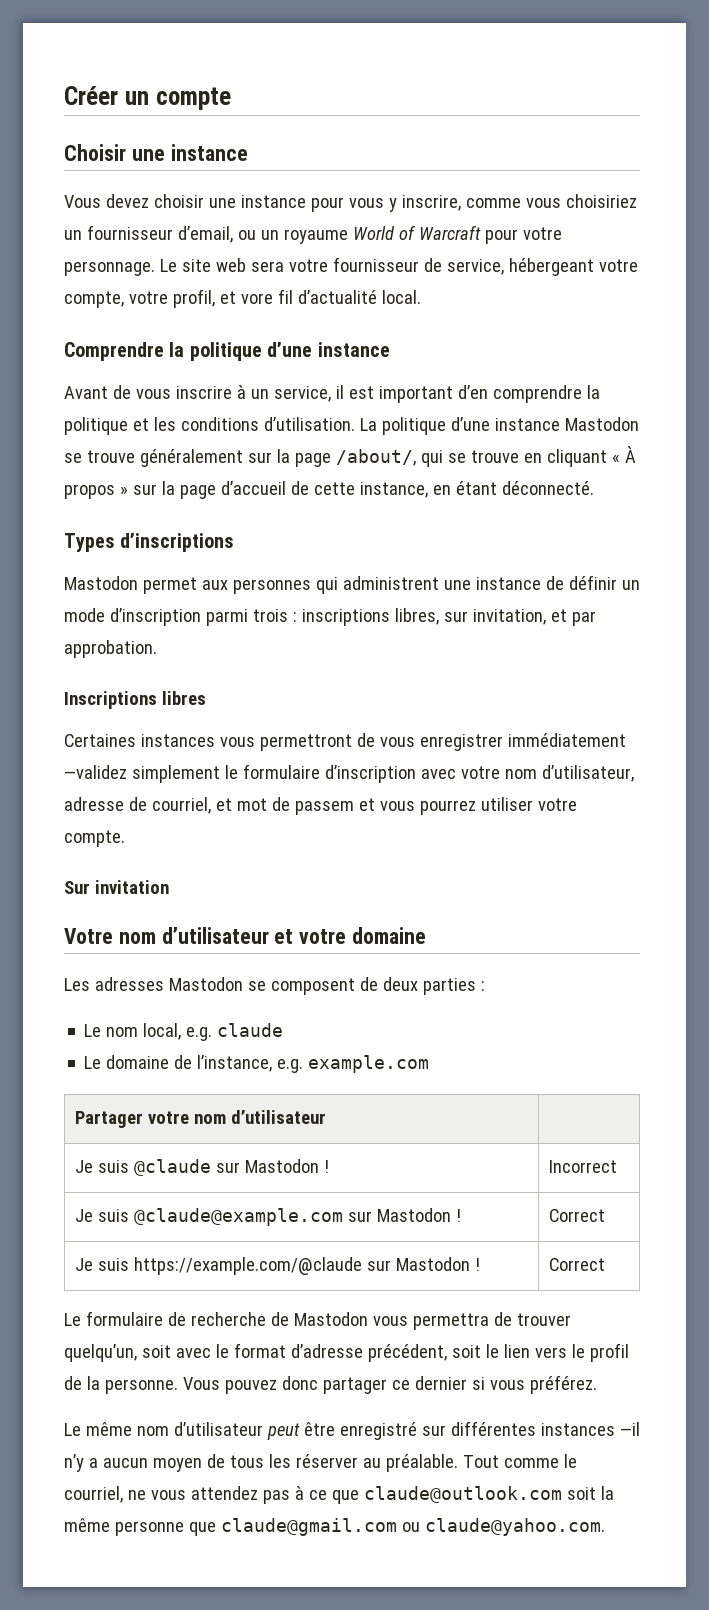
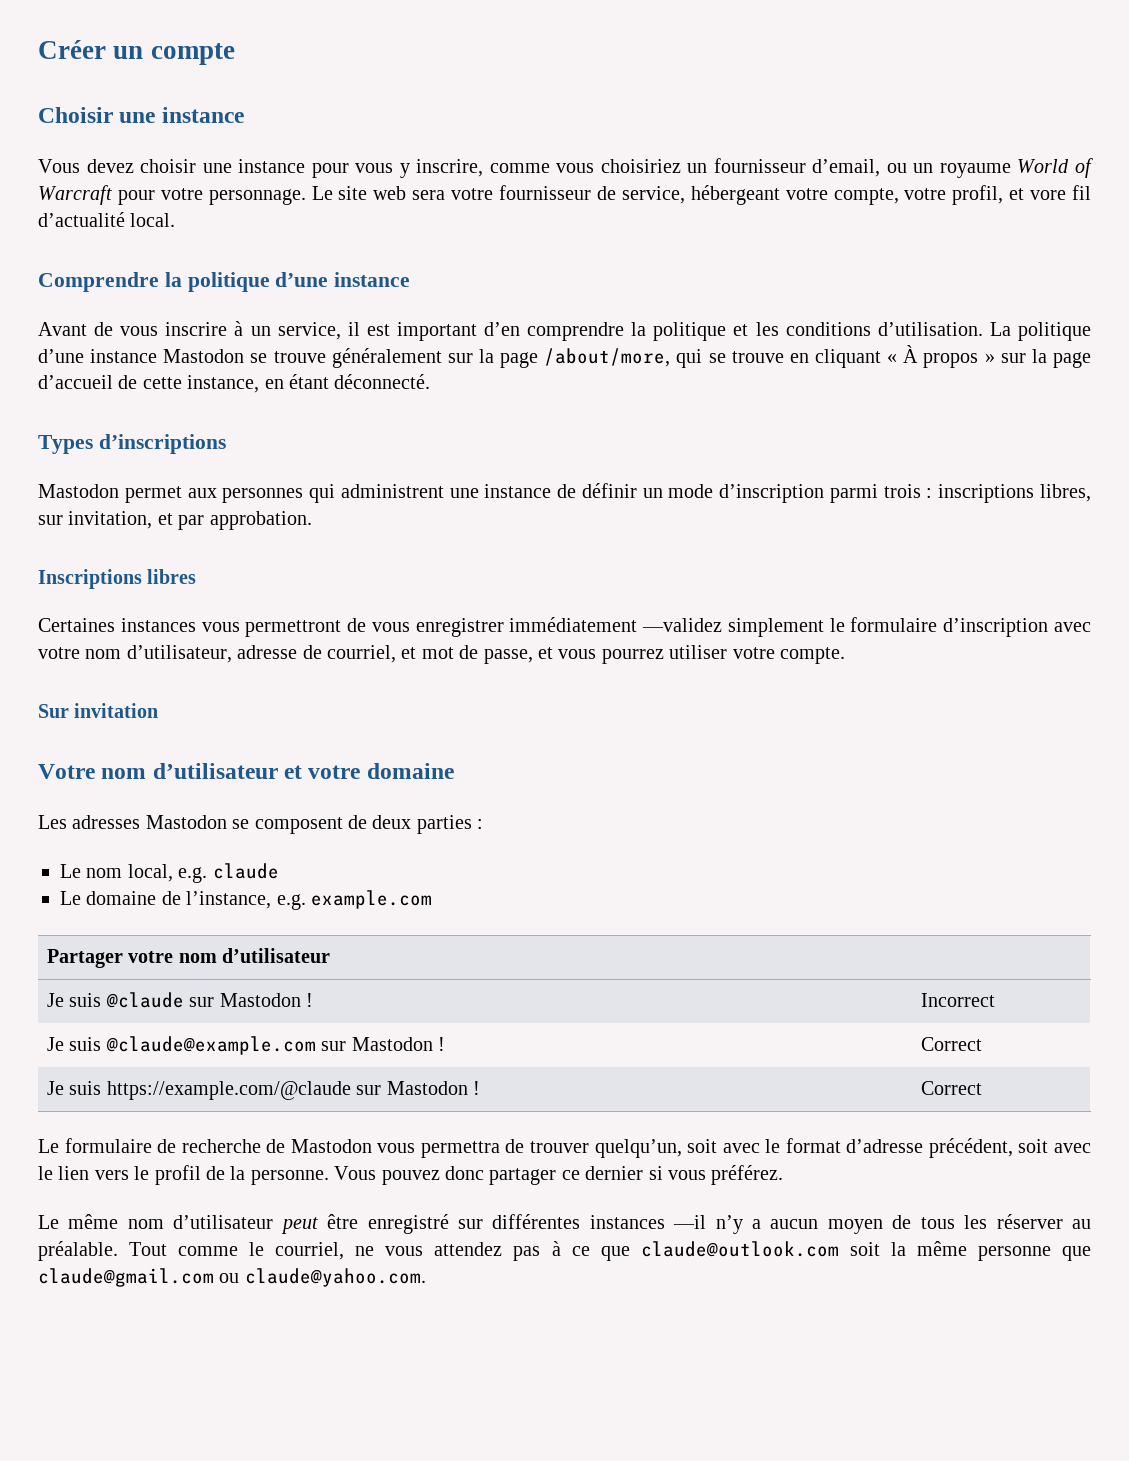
[335,449,416,466] /about/, -> [544,348,671,367] /about/more,
[294,801,354,815] passem -> [483,649,533,664] passe,
(481, 1351) none -> [1053,1143,1091,1153] avec

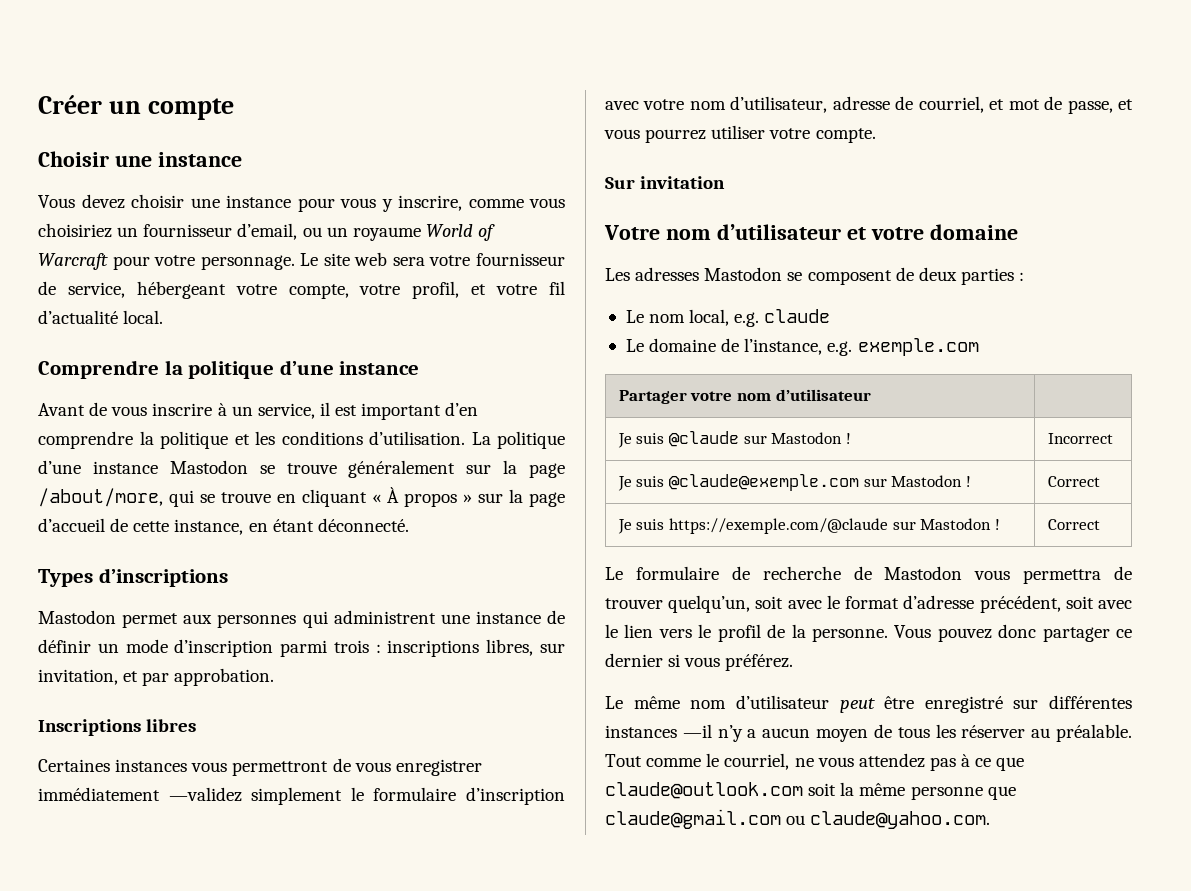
[1030,190,1067,200] vore -> [496,284,538,295] votre
[311,890,432,909] example.com -> [857,338,979,356] exemple.com
[105,1036,316,1055] @claude@example.com -> [668,474,859,491] @claude@exemple.com
[106,1081,351,1100] https://example.com/@claude -> [668,518,888,534] https://exemple.com/@claude

